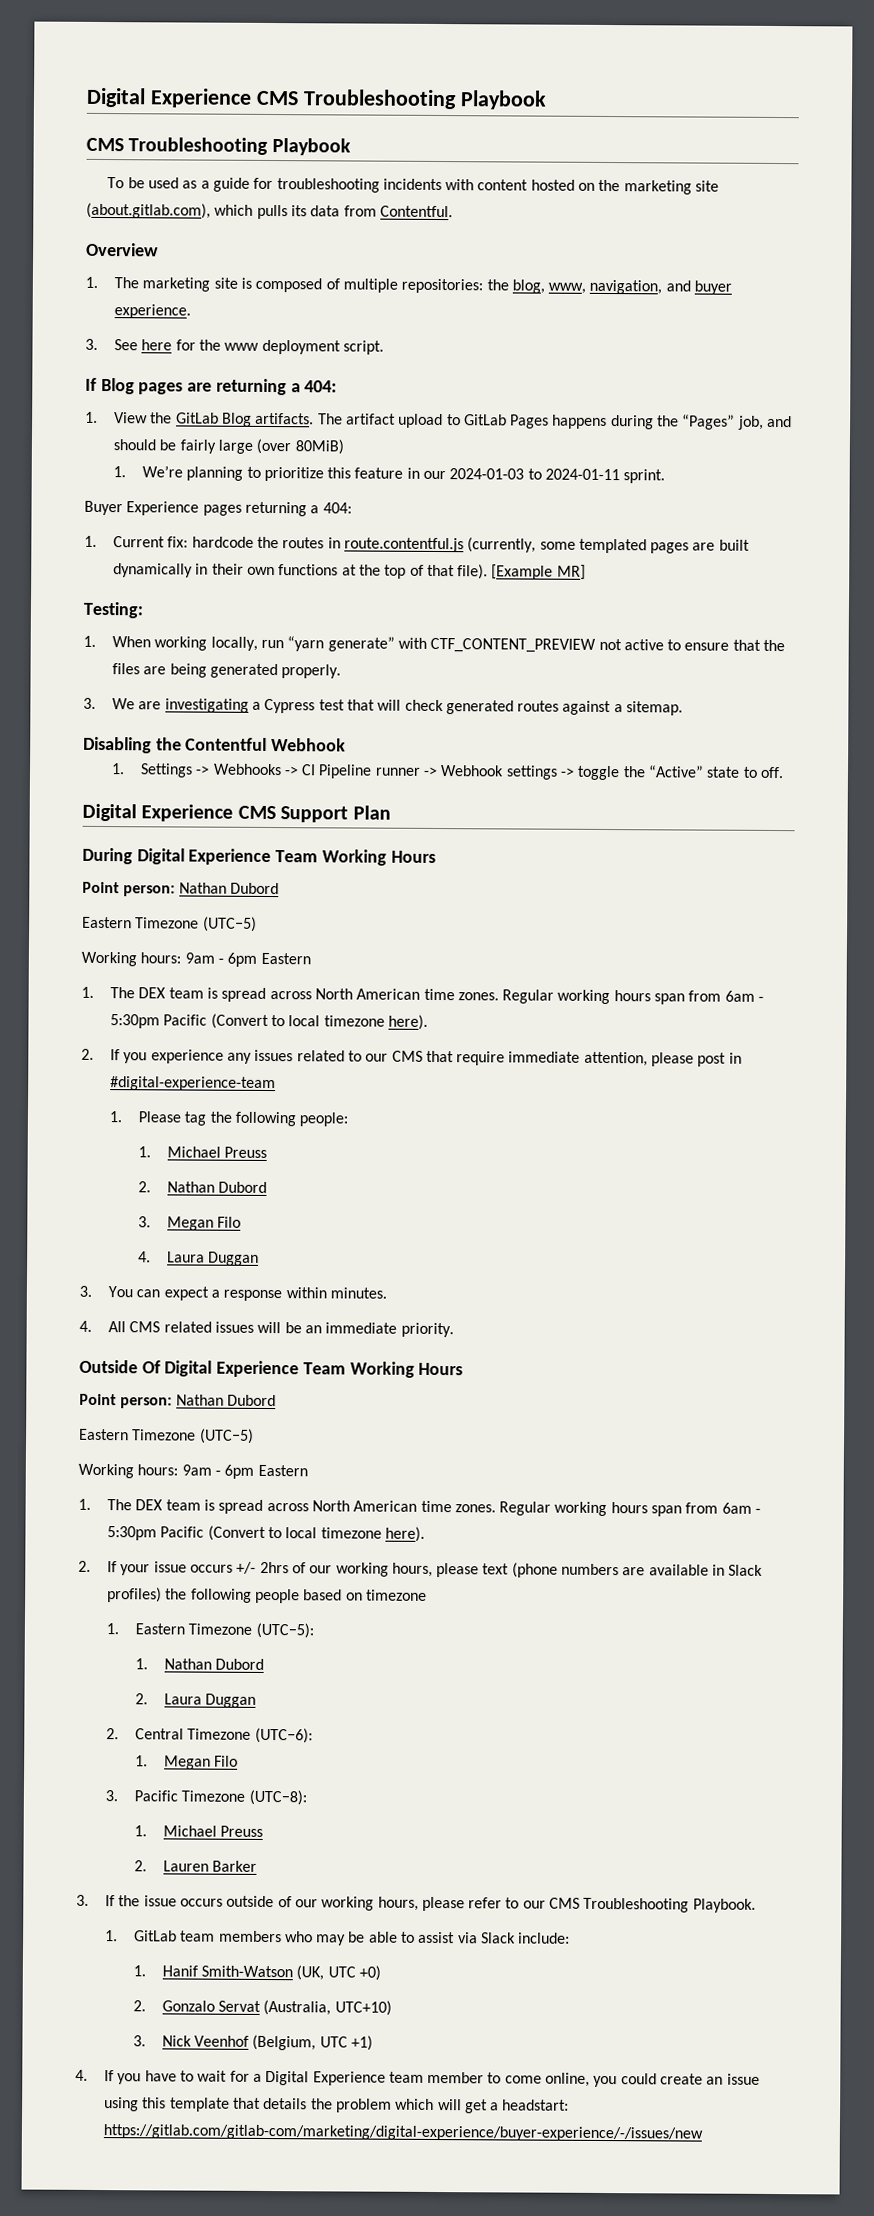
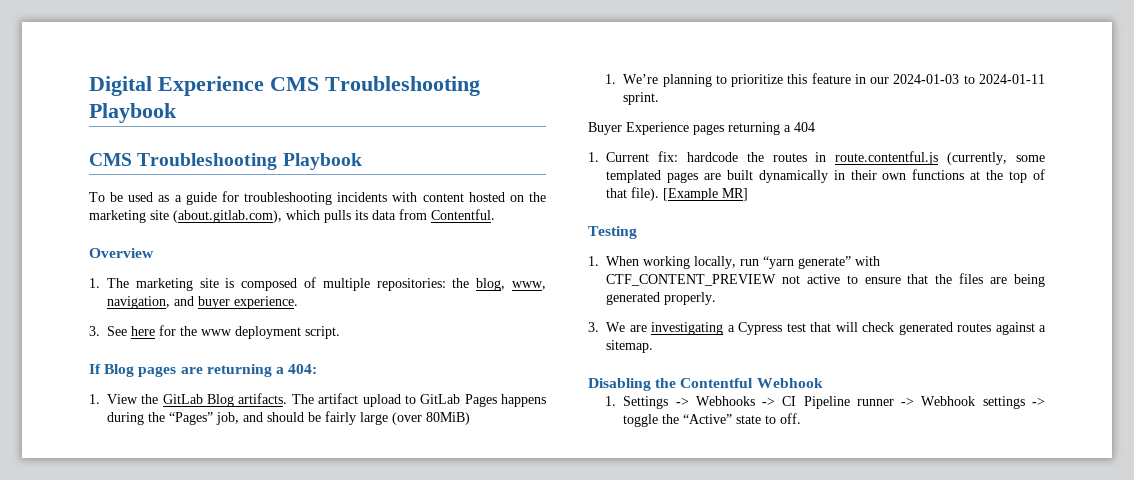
[322,502,352,514] 404: -> [794,122,815,132] 404
[83,601,143,619] Testing: -> [588,226,637,239] Testing
[82,803,391,823] [82,847,436,866] [82,881,279,897] [82,916,257,932] [81,951,311,967] [81,986,765,1005] [109,1013,428,1030] [81,1048,742,1067] [109,1076,276,1092] [108,1111,349,1127] [137,1146,268,1158] [137,1181,268,1193] [137,1216,242,1231] [137,1251,260,1266] [79,1285,387,1302] [79,1320,454,1338] [79,1359,464,1378] [79,1393,276,1409] [79,1428,254,1444] [78,1463,308,1479] [78,1498,762,1517] [106,1525,425,1542] [78,1560,764,1578] [106,1587,427,1604] [105,1622,314,1639] [134,1658,265,1670] [134,1693,257,1708] [105,1727,313,1744] [134,1755,239,1770] [104,1789,307,1806] [133,1825,264,1837] [133,1860,258,1872] [76,1894,756,1913] [104,1930,571,1946] [132,1965,382,1981] [132,1999,392,2016] [132,2034,374,2051] [75,2069,760,2088] [103,2097,570,2114] [102,2124,703,2142] // Digital Experience CMS Support Plan // During Digital Experience Team Working Hours // Point person: Nathan Dubord // Eastern Timezone (UTC−5) // Working hours: 9am - 6pm Eastern // 1. The DEX team is spread across North American time zones. Regular working hours span from 6am - 5:30pm Pacific (Convert to local timezone here). // 2. If you experience any issues related to our CMS that require immediate attention, please post in #digital-experience-team // 1. Please tag the following people: // 1. Michael Preuss // 2. Nathan Dubord // 3. Megan Filo // 4. Laura Duggan // 3. You can expect a response within minutes. // 4. All CMS related issues will be an immediate priority. // Outside Of Digital Experience Team Working Hours // Point person: Nathan Dubord // Eastern Timezone (UTC−5) // Working hours: 9am - 6pm Eastern // 1. The DEX team is spread across North American time zones. Regular working hours span from 6am - 5:30pm Pacific (Convert to local timezone here). // 2. If your issue occurs +/- 2hrs of our working hours, please text (phone numbers are available in Slack profiles) the following people based on timezone // 1. Eastern Timezone (UTC−5): // 1. Nathan Dubord // 2. Laura Duggan // 2. Central Timezone (UTC−6): // 1. Megan Filo // 3. Pacific Timezone (UTC−8): // 1. Michael Preuss // 2. Lauren Barker // 3. If the issue occurs outside of our working hours, please refer to our CMS Troubleshooting Playbook. // 1. GitLab team members who may be able to assist via Slack include: // 1. Hanif Smith-Watson (UK, UTC +0) // 2. Gonzalo Servat (Australia, UTC+10) // 3. Nick Veenhof (Belgium, UTC +1) // 4. If you have to wait for a Digital Experience team member to come online, you could create an issue using this template that details the problem which will get a headstart: https://gitlab.com/gitlab-com/marketing/digital-experience/buyer-experience/-/issues/new -> (802, 418) none

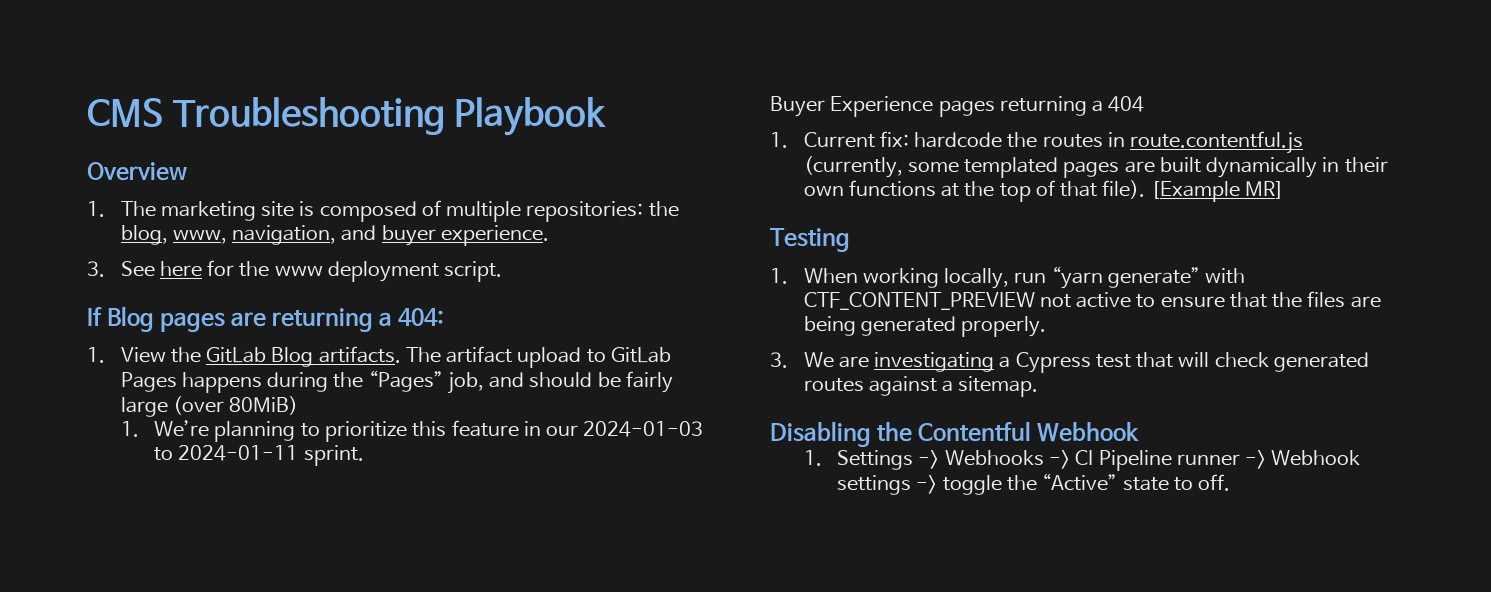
[89,76,480,96] [89,103,177,123] [89,153,362,170] [89,191,546,205] [89,209,495,223] Digital Experience CMS Troubleshooting Playbook // CMS Troubleshooting Playbook // To be used as a guide for troubleshooting incidents with content hosted on the marketing site (about.gitlab.com), which pulls its data from Contentful. -> [87,97,607,136] CMS Troubleshooting Playbook

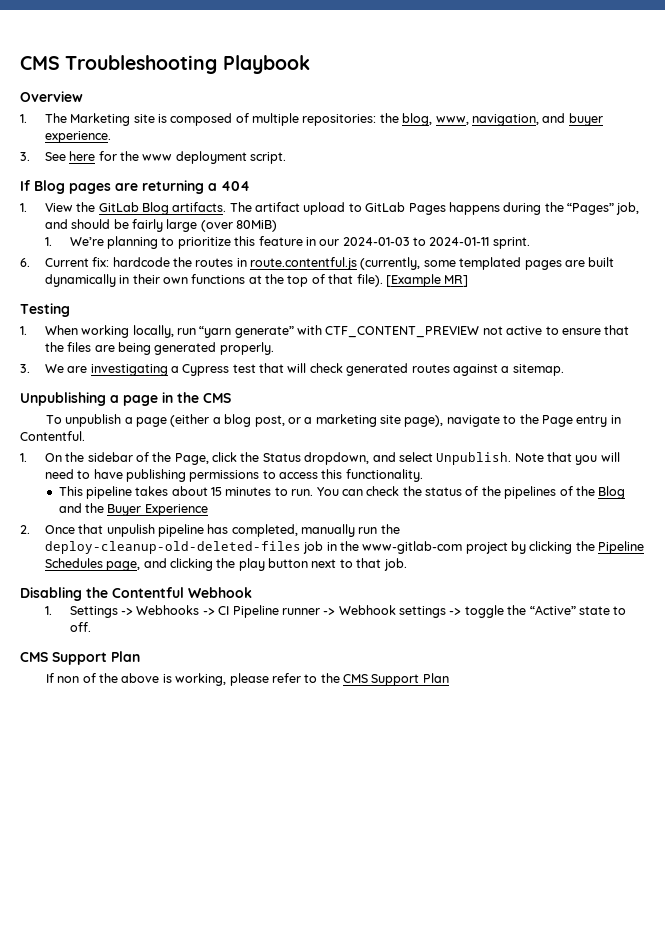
[160,201,256,221] marketing -> [70,113,131,126] Marketing
[398,308,445,326] 404: -> [221,181,250,191] 404
[770,96,1145,117] [770,132,788,148] Buyer Experience pages returning a 404 // 1. -> [20,258,30,267] 6.
(1039, 386) none -> [20,392,231,406] [45,414,621,427] [20,431,85,441] [20,452,620,465] [44,469,423,482] [58,486,626,499] [58,503,208,516] [20,524,400,537] [44,541,645,554] [44,558,407,571] // Unpublishing a page in the CMS // To unpublish a page (either a blog post, or a marketing site page), navigate to the Page entry in Contentful. // 1. On the sidebar of the Page, click the Status dropdown, and select Unpublish. Note that you will need to have publishing permissions to access this functionality. // This pipeline takes about 15 minutes to run. You can check the status of the pipelines of the Blog and the Buyer Experience // 2. Once that unpulish pipeline has completed, manually run the deploy-cleanup-old-deleted-files job in the www-gitlab-com project by clicking the Pipeline Schedules page, and clicking the play button next to that job.
(1231, 482) none -> [20,651,140,665] [45,673,449,686] // CMS Support Plan // If non of the above is working, please refer to the CMS Support Plan

